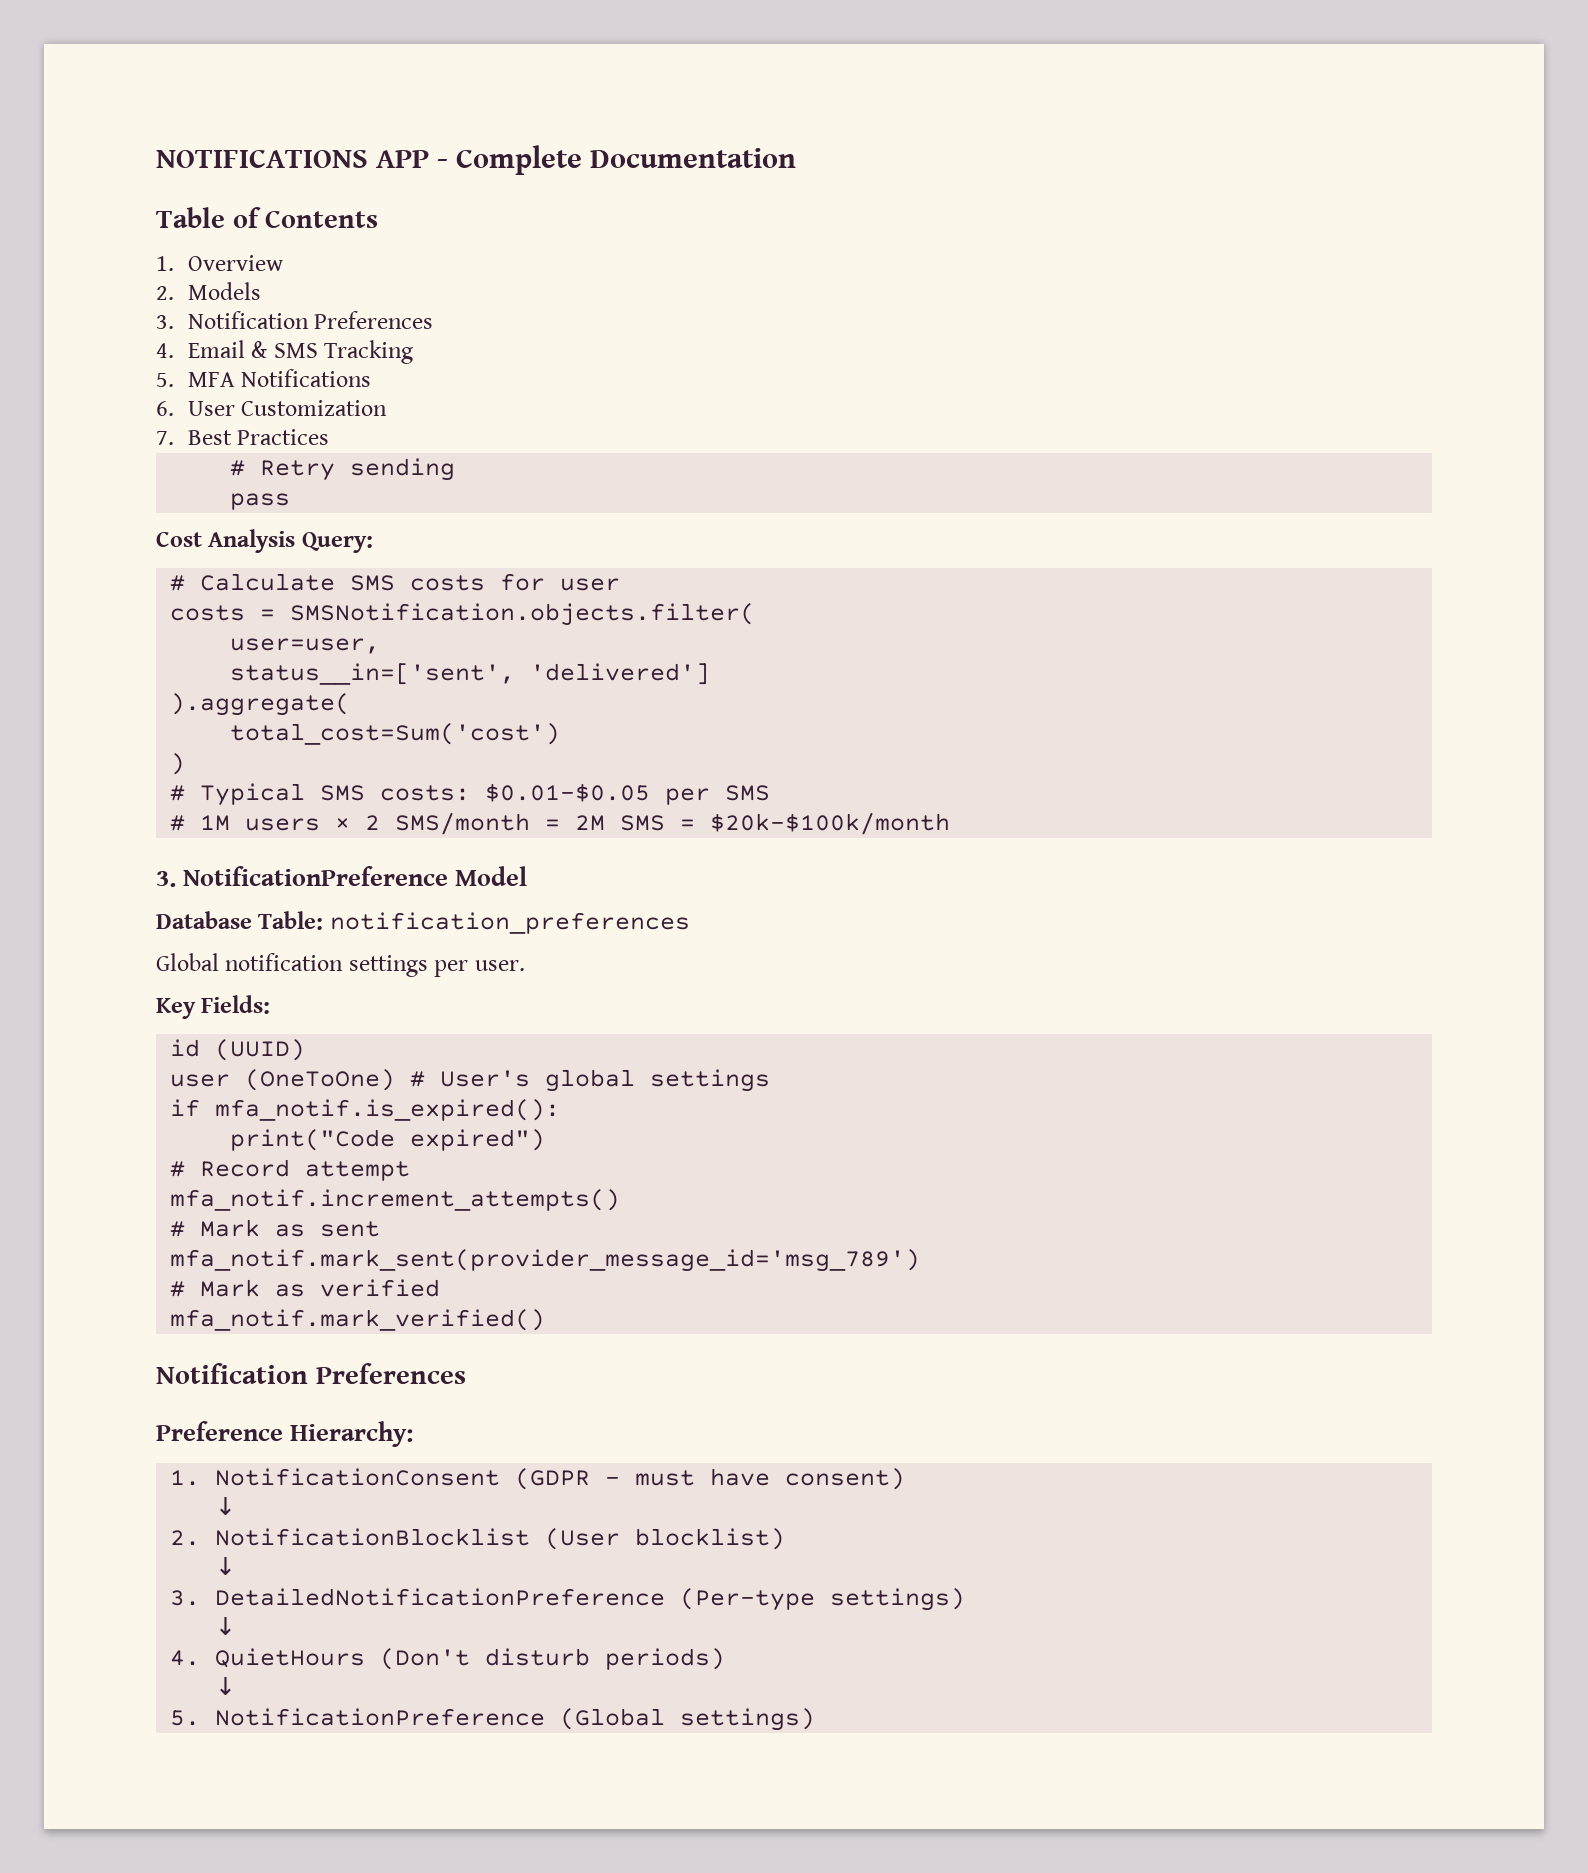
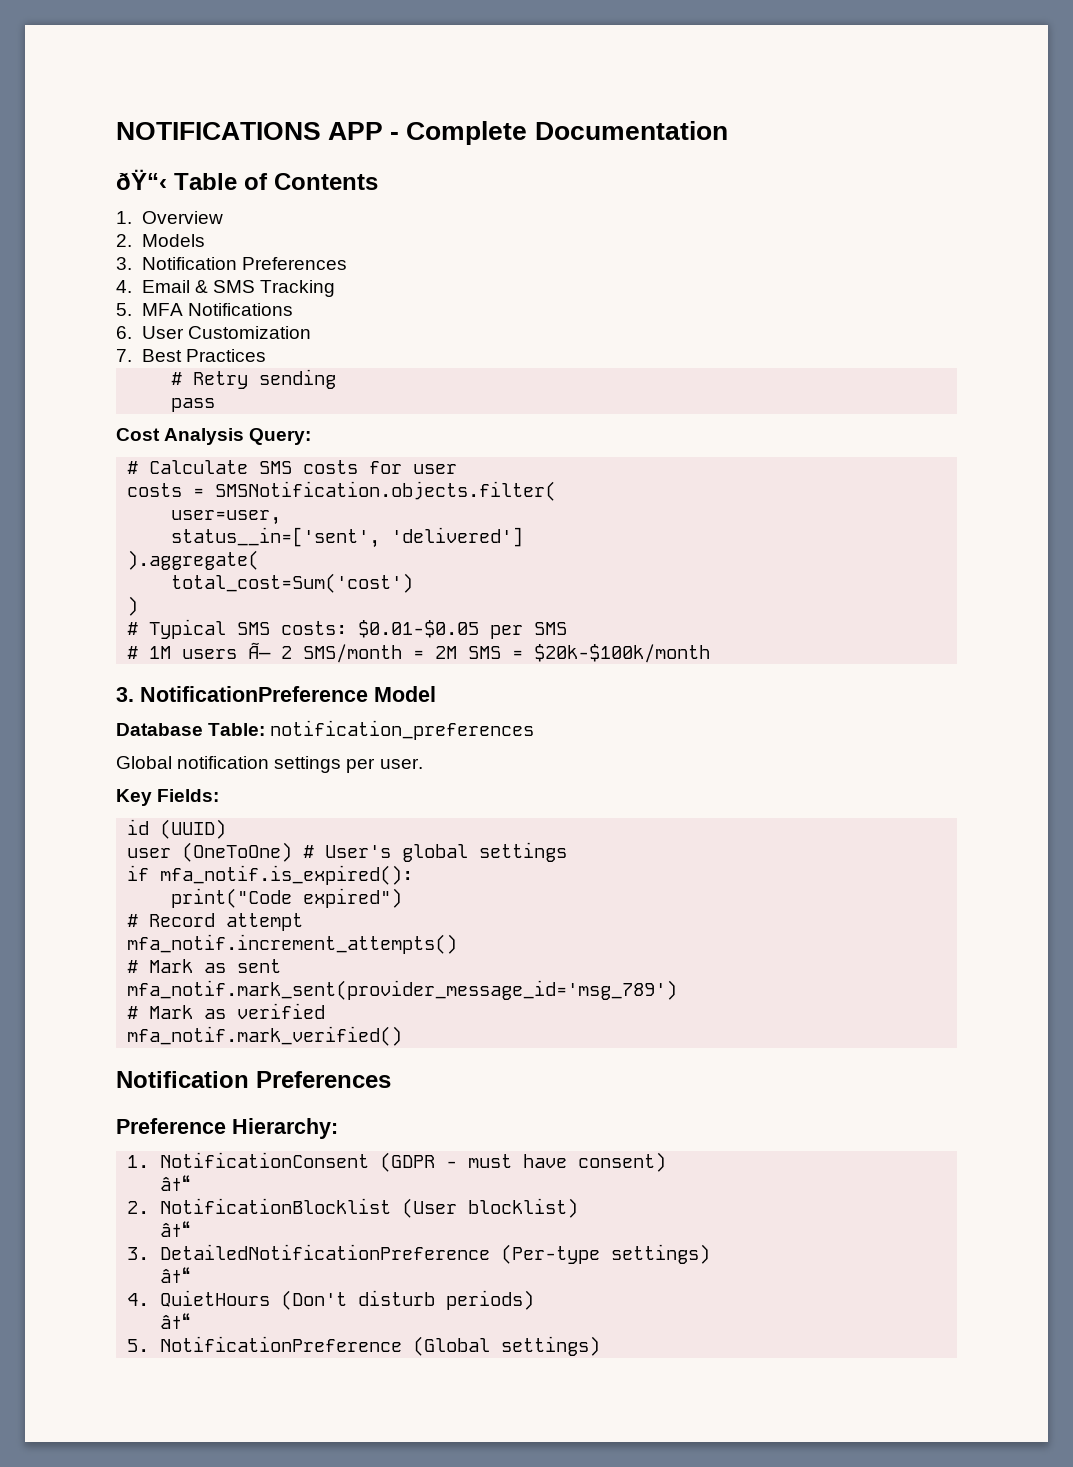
(797, 158) none -> [116,169,167,190] ðŸ“‹
[335,818,351,830] × -> [248,642,272,659] Ã—
[215,1497,237,1515] ↓ -> [160,1175,194,1191] â†“
[215,1557,237,1575] ↓ -> [160,1221,194,1237] â†“
[215,1617,237,1635] ↓ -> [160,1267,194,1283] â†“
[215,1677,237,1695] ↓ -> [160,1313,194,1329] â†“

